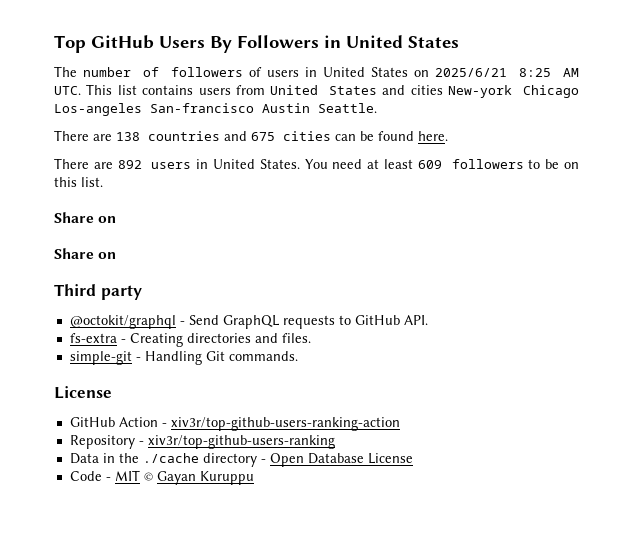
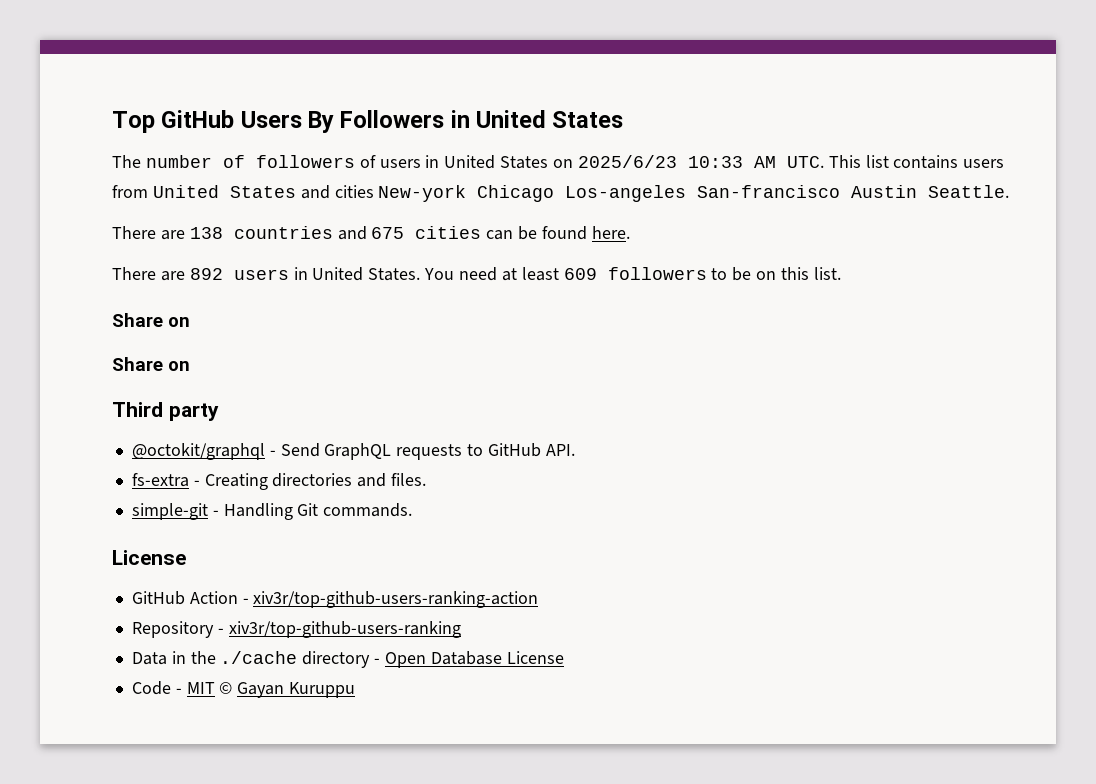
[435,68,551,77] 2025/6/21 8:25 -> [577,155,743,168] 2025/6/23 10:33

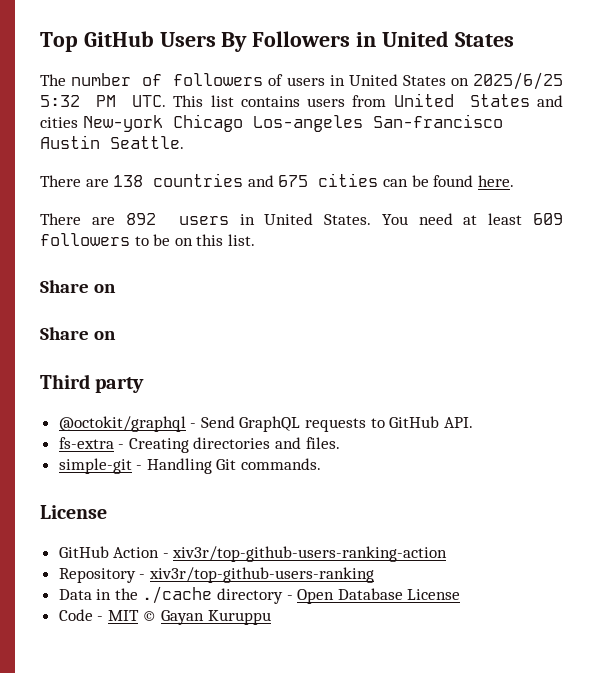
[577,155,776,168] 2025/6/23 10:33 AM -> [473,72,563,90] [40,95,116,107] 2025/6/25 5:32 PM

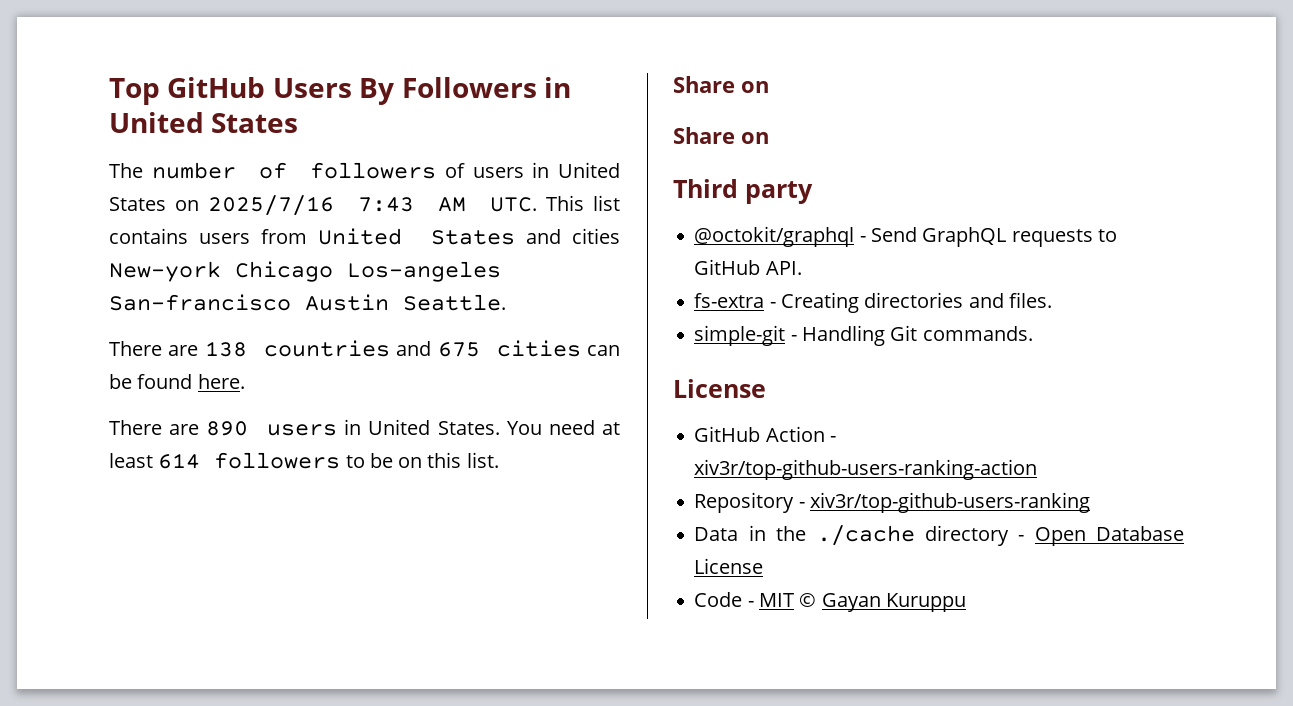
[473,72,563,90] [40,95,116,107] 2025/6/25 5:32 PM -> [208,195,466,216] 2025/7/16 7:43 AM
[125,213,156,225] 892 -> [206,421,249,436] 890
[533,213,563,225] 609 -> [158,453,201,469] 614

